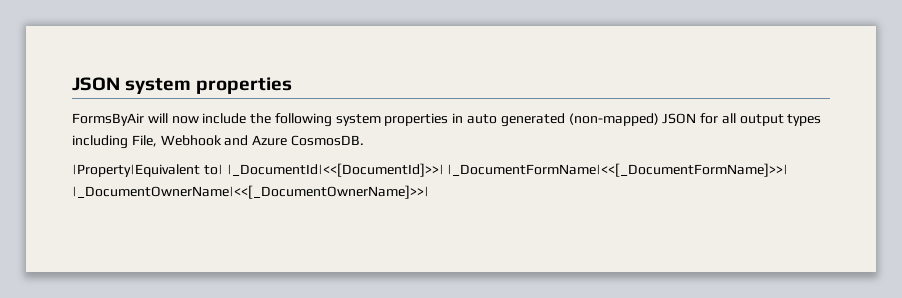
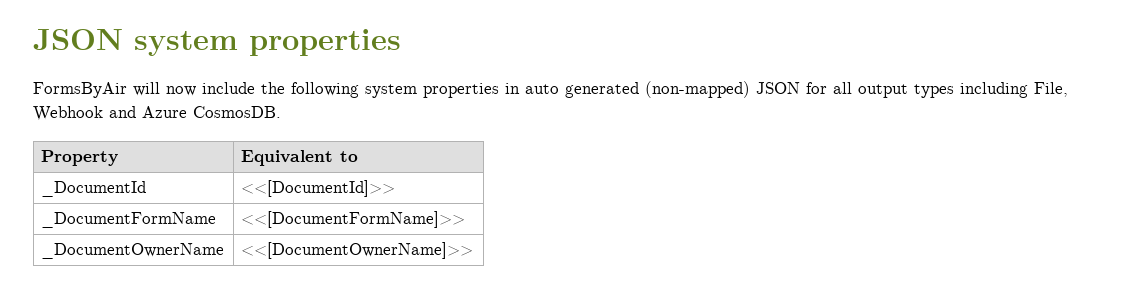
[72,163,789,177] [72,185,429,199] // |Property|Equivalent to| |_DocumentId|<<[DocumentId]>>| |_DocumentFormName|<<[_DocumentFormName]>>| |_DocumentOwnerName|<<[_DocumentOwnerName]>>| -> [41,150,119,166] [241,150,359,166] [41,181,147,197] [241,180,396,197] [41,212,217,228] [241,211,466,228] [41,243,225,259] [241,242,474,259] // Property | Equivalent to // _DocumentId | <<[DocumentId]>> // _DocumentFormName | <<[DocumentFormName]>> // _DocumentOwnerName | <<[DocumentOwnerName]>>

